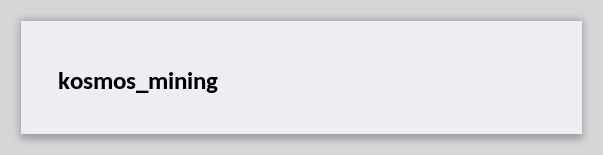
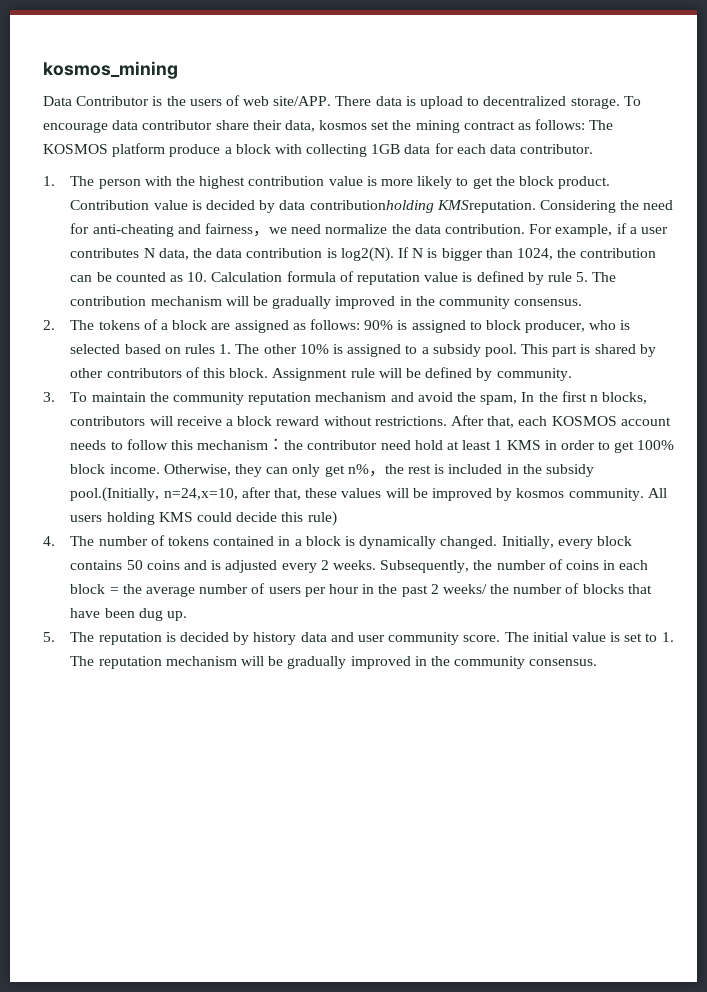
(218, 82) none -> [43,95,641,109] [43,119,614,133] [43,143,594,157] [43,176,611,189] [70,200,674,213] [70,223,668,237] [70,247,657,262] [70,271,617,285] [70,296,583,309] [43,319,631,333] [70,344,656,357] [70,367,572,381] [43,391,648,405] [70,415,671,428] [70,438,675,453] [70,464,594,477] [70,487,667,502] [70,511,337,526] [43,535,632,549] [70,559,649,573] [70,583,652,597] [70,608,188,621] [43,632,674,645] [70,656,598,669] // Data Contributor is the users of web site/APP. There data is upload to decentralized storage. To encourage data contributor share their data, kosmos set the mining contract as follows: The KOSMOS platform produce a block with collecting 1GB data for each data contributor. // 1. The person with the highest contribution value is more likely to get the block product. Contribution value is decided by data contributionholding KMSreputation. Considering the need for anti-cheating and fairness，we need normalize the data contribution. For example, if a user contributes N data, the data contribution is log2(N). If N is bigger than 1024, the contribution can be counted as 10. Calculation formula of reputation value is defined by rule 5. The contribution mechanism will be gradually improved in the community consensus. // 2. The tokens of a block are assigned as follows: 90% is assigned to block producer, who is selected based on rules 1. The other 10% is assigned to a subsidy pool. This part is shared by other contributors of this block. Assignment rule will be defined by community. // 3. To maintain the community reputation mechanism and avoid the spam, In the first n blocks, contributors will receive a block reward without restrictions. After that, each KOSMOS account needs to follow this mechanism：the contributor need hold at least 1 KMS in order to get 100% block income. Otherwise, they can only get n%，the rest is included in the subsidy pool.(Initially, n=24,x=10, after that, these values will be improved by kosmos community. All users holding KMS could decide this rule) // 4. The number of tokens contained in a block is dynamically changed. Initially, every block contains 50 coins and is adjusted every 2 weeks. Subsequently, the number of coins in each block = the average number of users per hour in the past 2 weeks/ the number of blocks that have been dug up. // 5. The reputation is decided by history data and user community score. The initial value is set to 1. The reputation mechanism will be gradually improved in the community consensus.

